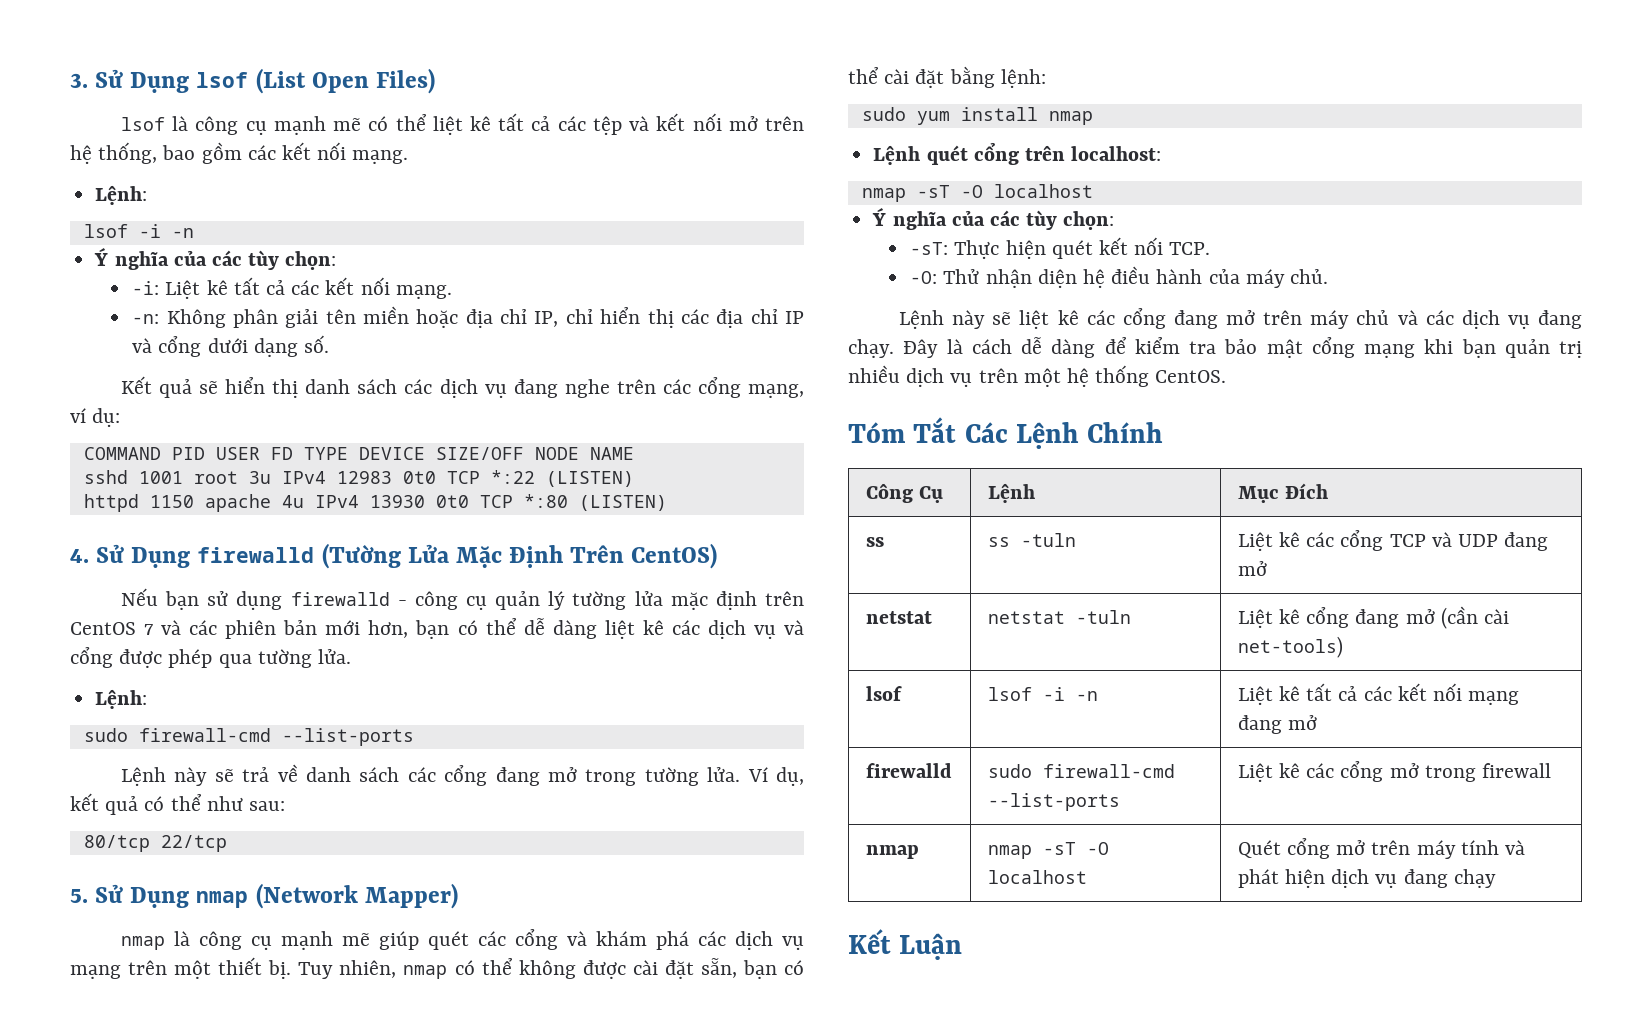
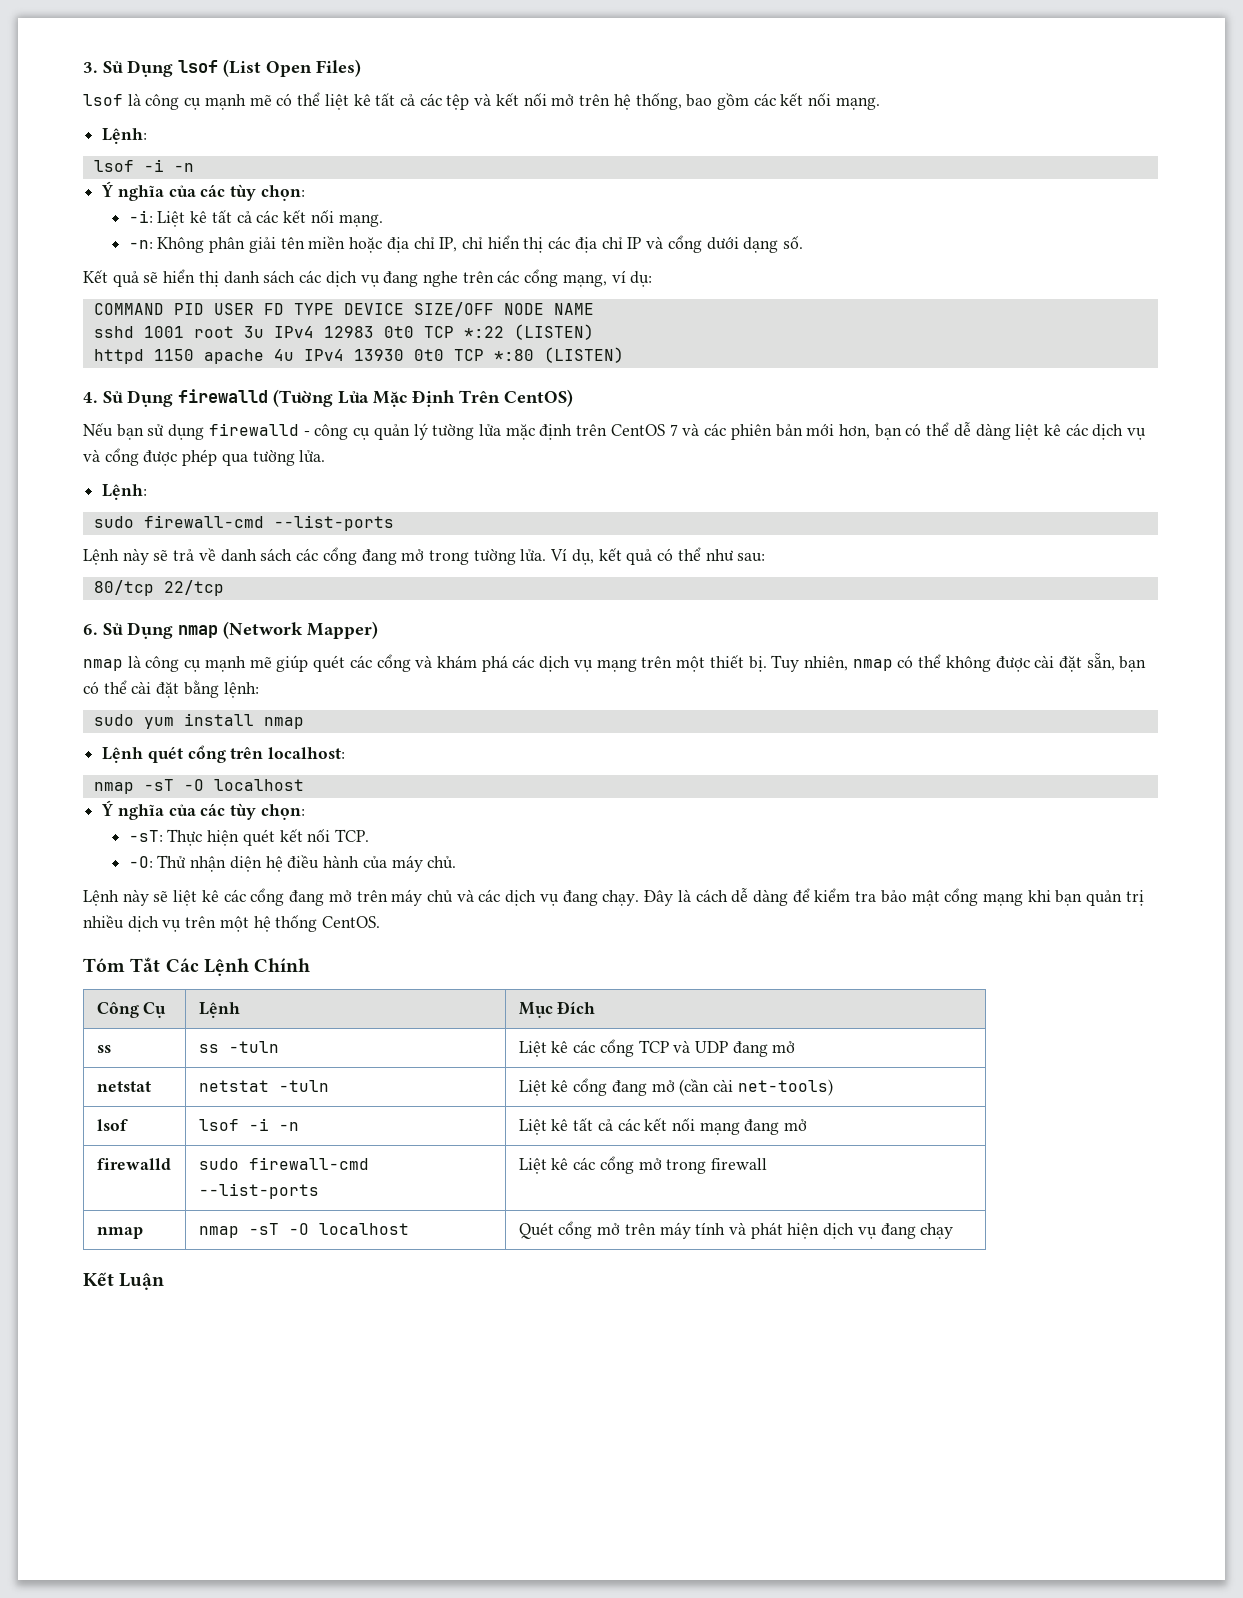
[70,889,88,903] 5. -> [83,624,98,635] 6.

